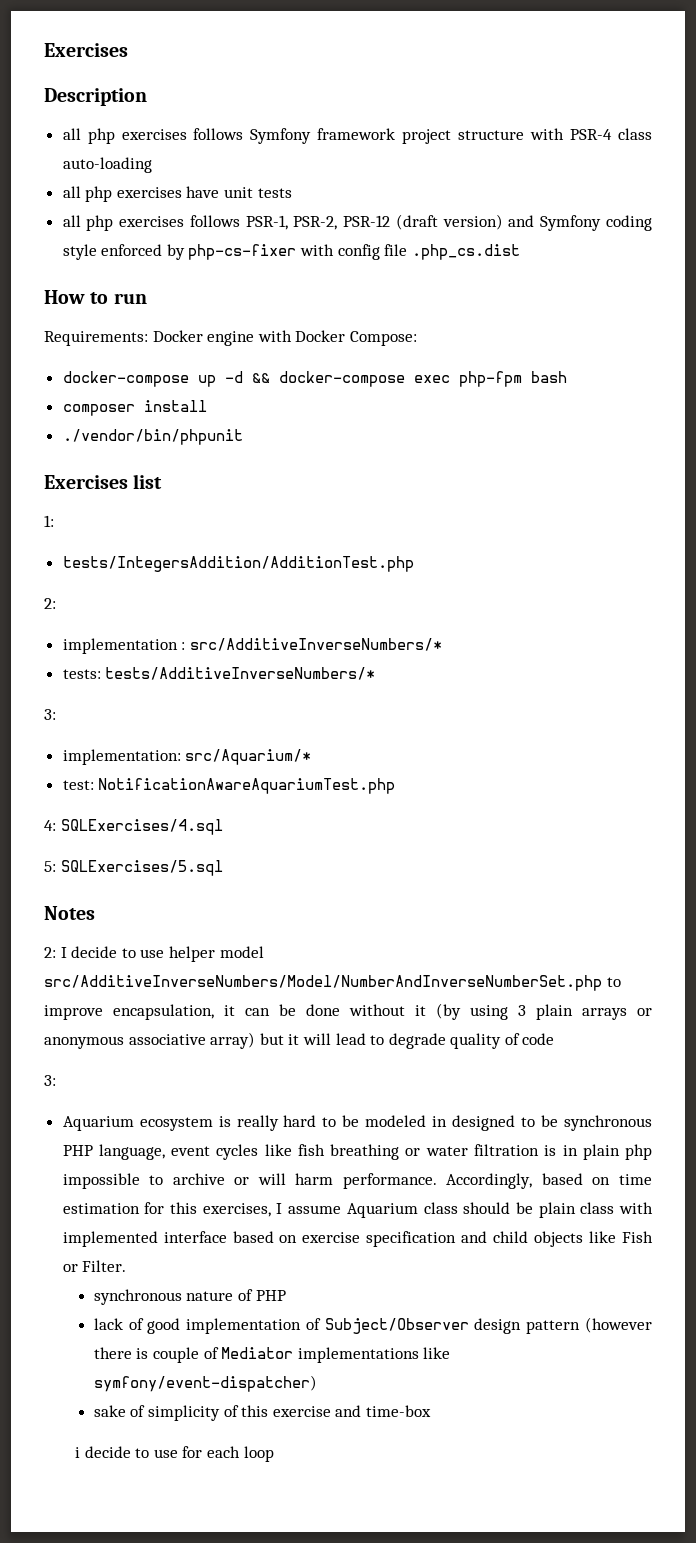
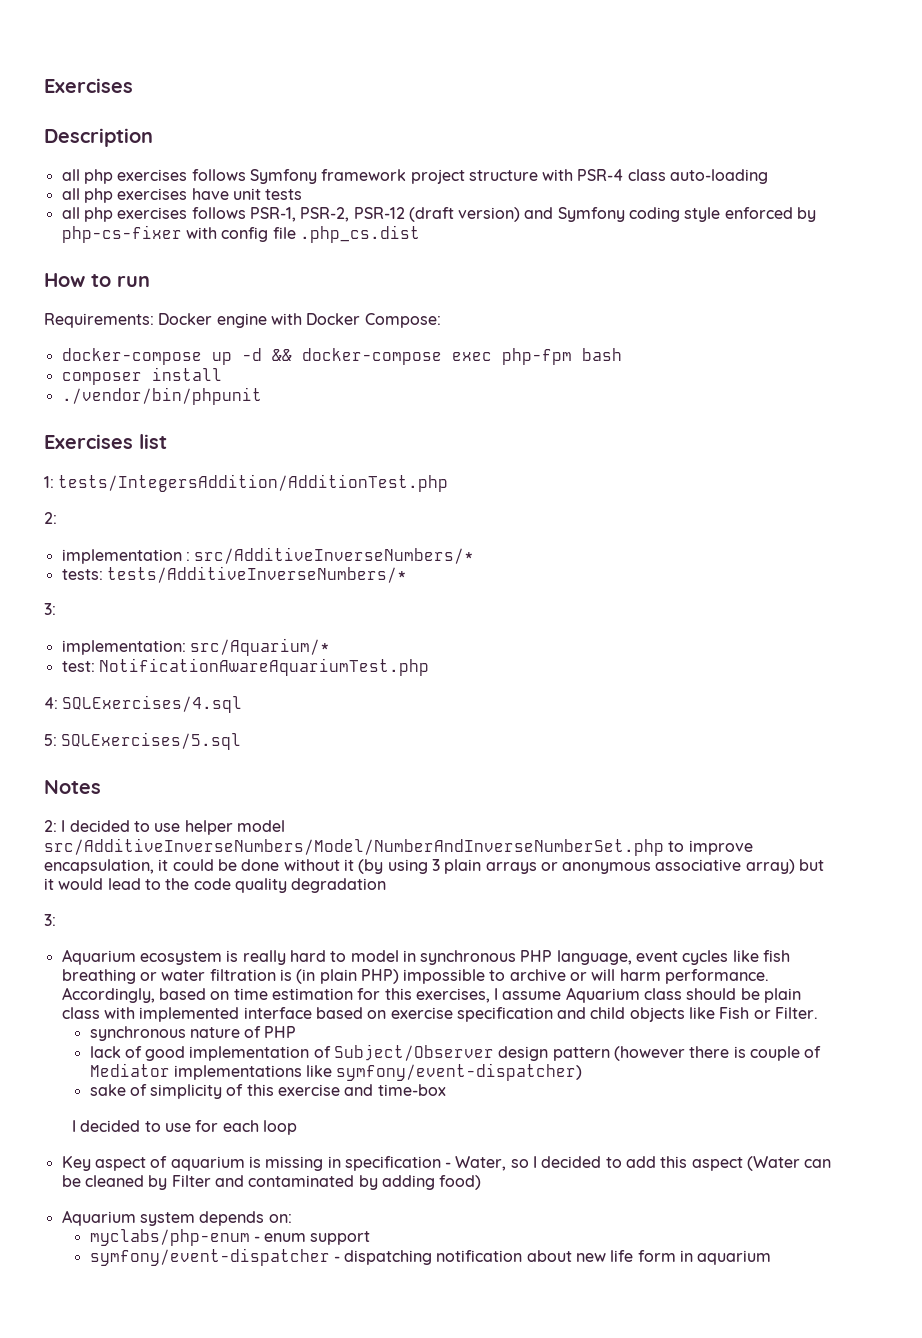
(54, 521) // -> (54, 482) none
[71,946,118,958] decide -> [69,820,130,832] decided
[245,1008,270,1016] can -> [172,859,214,871] could
[302,1033,331,1045] will -> [58,878,104,890] would
[388,1033,555,1049] degrade quality of code -> [165,878,387,893] the code quality degradation
[342,1115,559,1131] be modeled in designed to be -> [350,950,416,962] model in
[562,1144,652,1160] in plain php -> [296,969,399,984] (in plain PHP)
[75,1446,131,1458] i decide -> [71,1120,141,1132] I decided
(274, 1454) none -> [61,1156,832,1171] [61,1175,482,1190] [61,1210,292,1226] [89,1229,371,1246] [89,1248,772,1266] // Key aspect of aquarium is missing in specification - Water, so I decided to add this aspect (Water can be cleaned by Filter and contaminated by adding food) // Aquarium system depends on: // myclabs/php-enum - enum support // symfony/event-dispatcher - dispatching notification about new life form in aquarium

